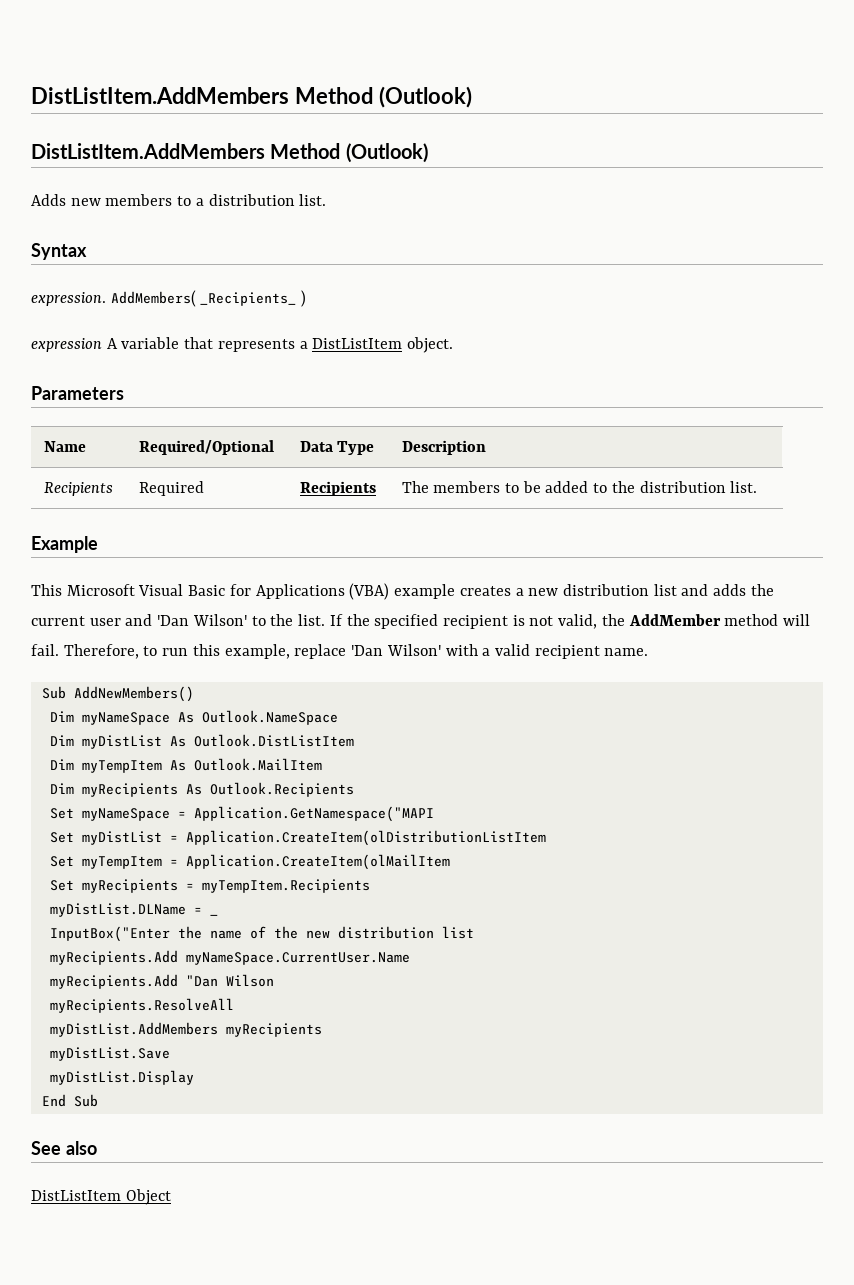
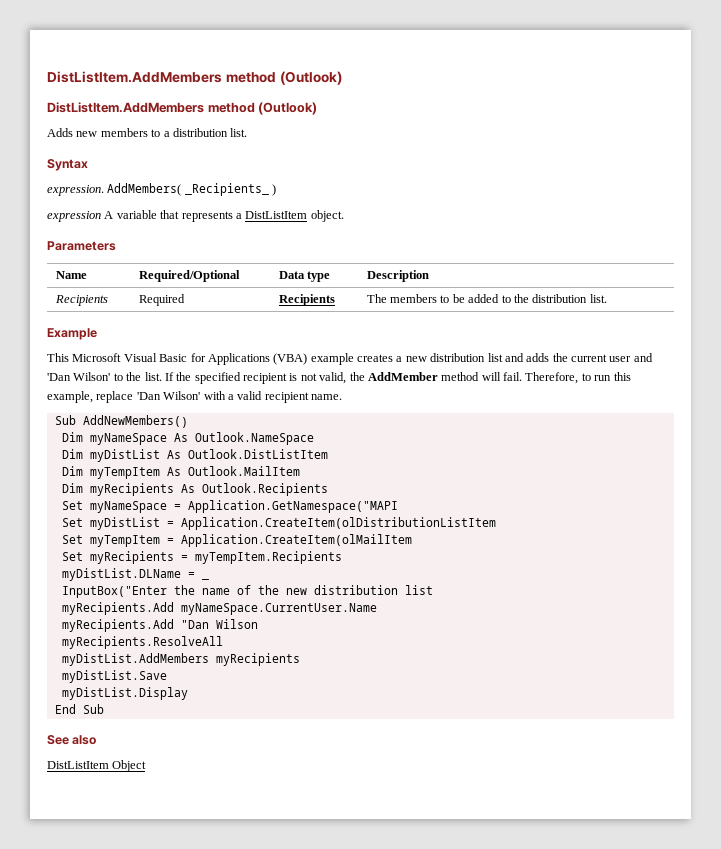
[31,87,373,104] DistListItem.AddMembers Method -> [47,71,276,83] DistListItem.AddMembers method
[270,143,341,159] Method -> [207,102,255,113] method
[337,441,375,455] Type -> [307,271,331,282] type

